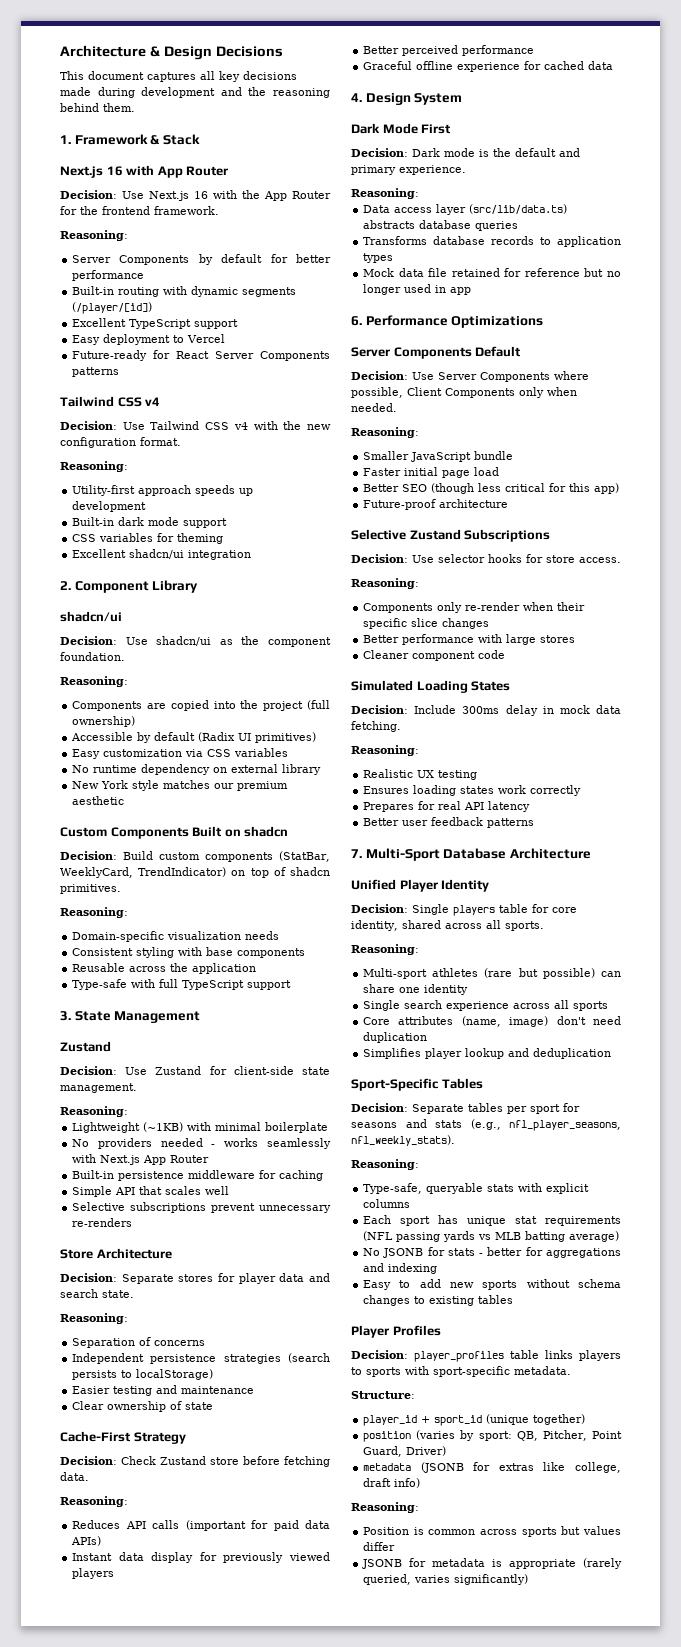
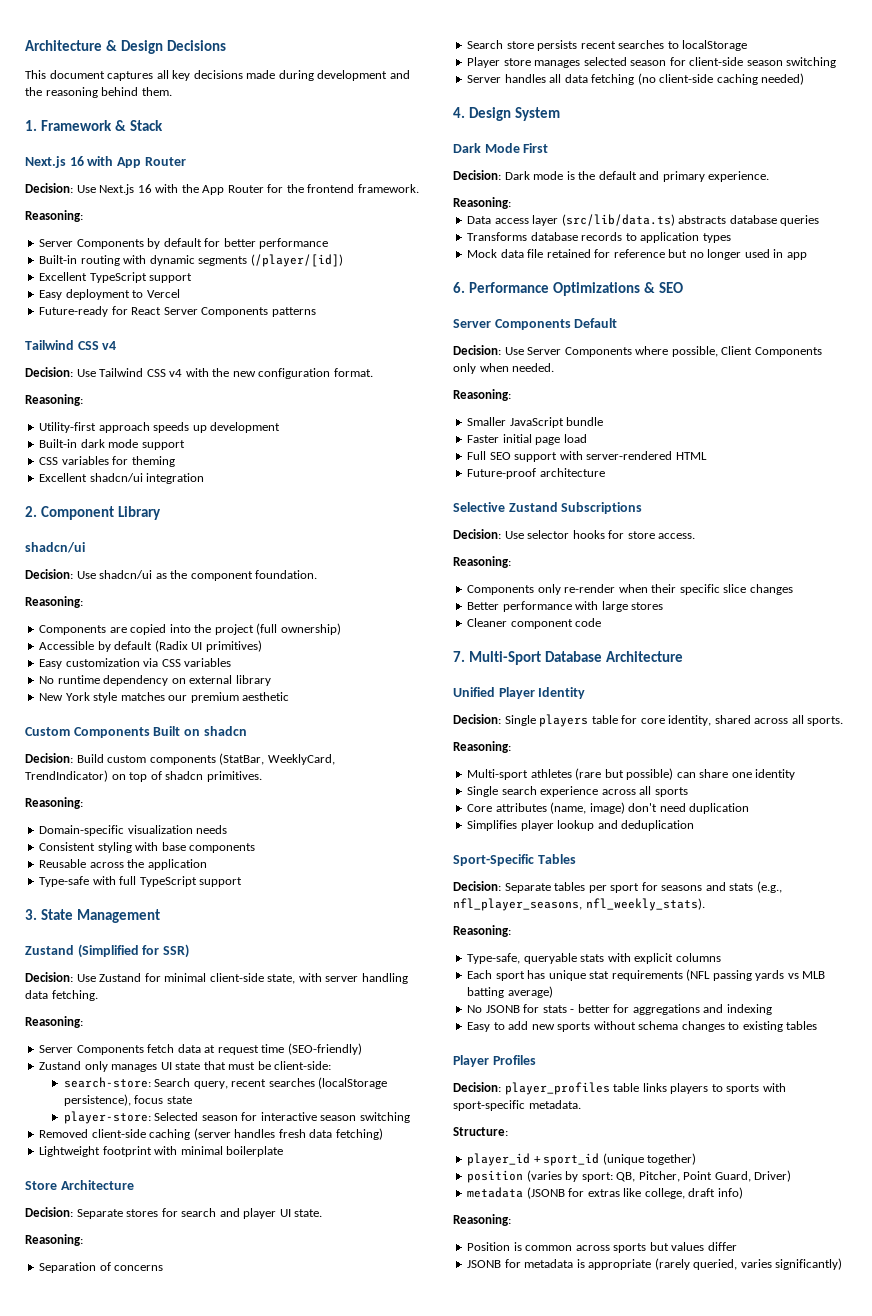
(111, 1046) none -> [77,944,189,958] (Simplified for SSR)
[233,1066,330,1075] [60,1083,137,1093] [60,1106,128,1117] client-side state management. // Reasoning: -> [164,973,408,984] [25,990,98,1001] [25,1016,83,1028] [39,1043,362,1055] [39,1061,332,1072] [63,1077,388,1089] [63,1094,192,1106] [63,1111,410,1124] [39,1128,383,1140] minimal client-side state, with server handling data fetching. // Reasoning: // Server Components fetch data at request time (SEO-friendly) // Zustand only manages UI state that must be client-side: // search-store: Search query, recent searches (localStorage persistence), focus state // player-store: Selected season for interactive season switching // Removed client-side caching (server handles fresh data fetching)
[143,1122,184,1132] (~1KB) -> [102,1146,152,1157] footprint
[72,1138,331,1149] [72,1154,210,1165] [72,1170,324,1181] [72,1186,230,1197] [72,1202,331,1213] [72,1218,133,1227] // No providers needed - works seamlessly with Next.js App Router // Built-in persistence middleware for caching // Simple API that scales well // Selective subscriptions prevent unnecessary re-renders -> (284, 1151) none
[238,1273,330,1284] [60,1289,98,1298] player data and search -> [181,1208,291,1219] search and player UI
[72,1353,330,1364] [72,1369,214,1380] [72,1385,255,1396] [72,1401,214,1412] [60,1431,186,1444] [60,1456,330,1467] [60,1472,89,1481] [60,1496,128,1507] [72,1520,330,1531] [71,1536,102,1546] [72,1552,330,1563] [72,1568,115,1579] [363,45,535,56] [363,61,614,72] Independent persistence strategies (search persists to localStorage) // Easier testing and maintenance // Clear ownership of state // Cache-First Strategy // Decision: Check Zustand store before fetching data. // Reasoning: // Reduces API calls (important for paid data APIs) // Instant data display for previously viewed players // Better perceived performance // Graceful offline experience for cached data -> [467,40,748,51] [467,57,837,68] [467,73,805,85] Search store persists recent searches to localStorage // Player store manages selected season for client-side season switching // Server handles all data fetching (no client-side caching needed)
(544, 322) none -> [643,282,683,293] & SEO
[363,483,620,494] Better SEO (though less critical for this app) -> [467,451,707,462] Full SEO support with server-rendered HTML
[351,680,511,693] [351,705,621,716] [351,721,401,732] [351,745,419,756] [363,769,478,780] [363,785,582,796] [363,801,531,812] [363,817,535,828] // Simulated Loading States // Decision: Include 300ms delay in mock data fetching. // Reasoning: // Realistic UX testing // Ensures loading states work correctly // Prepares for real API latency // Better user feedback patterns -> (602, 622) none

